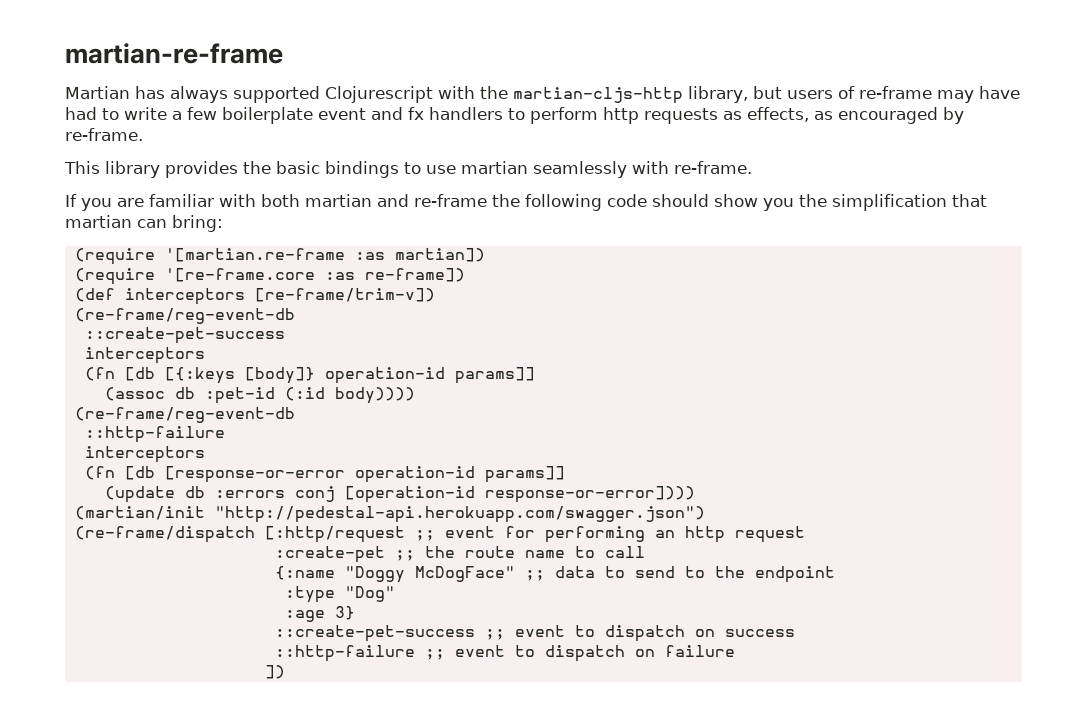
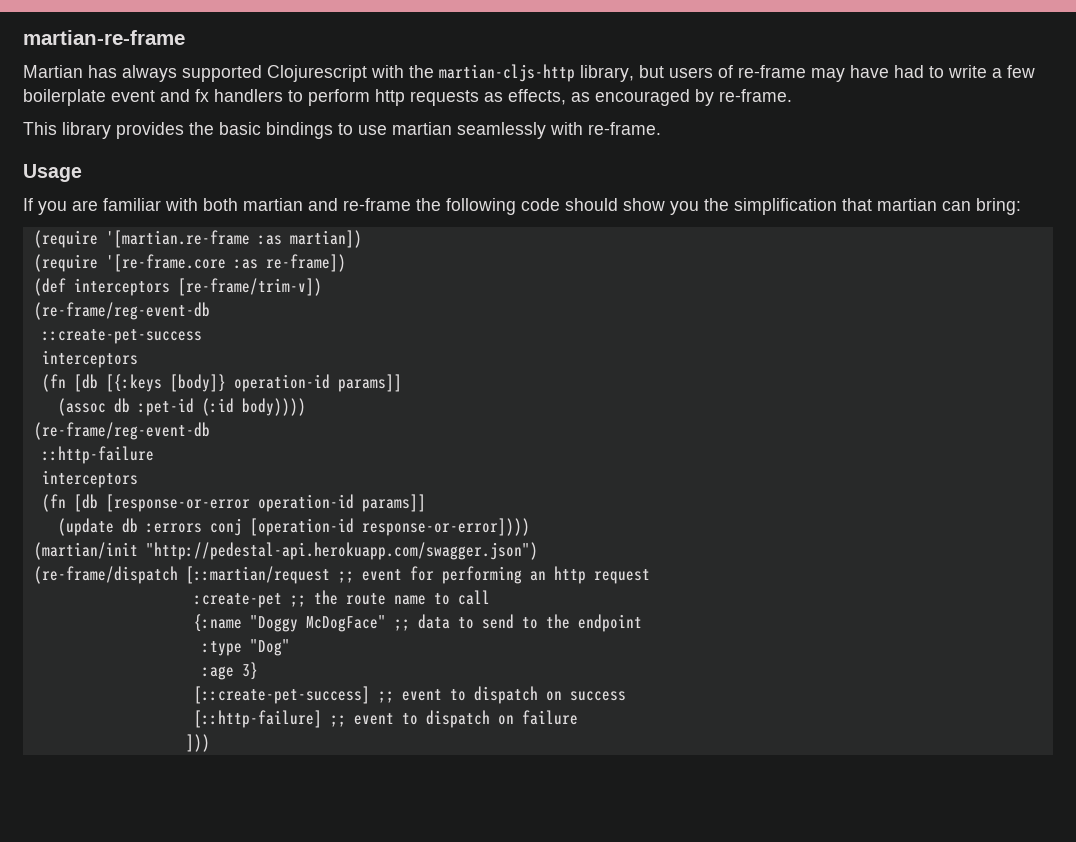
(752, 167) none -> [23,164,82,182] // Usage
[264,526,405,543] [:http/request -> [185,566,330,584] [::martian/request
[274,625,475,642] ::create-pet-success -> [193,686,370,704] [::create-pet-success]
[274,645,415,662] ::http-failure -> [193,710,322,728] [::http-failure]
[264,665,285,679] ]) -> [185,734,210,752] ]))

